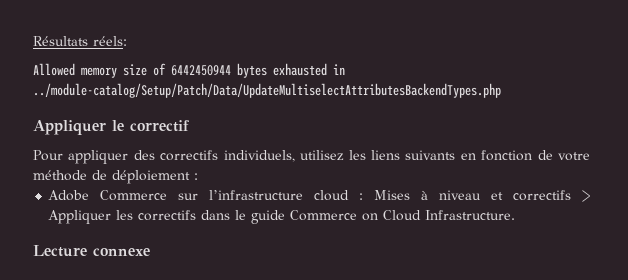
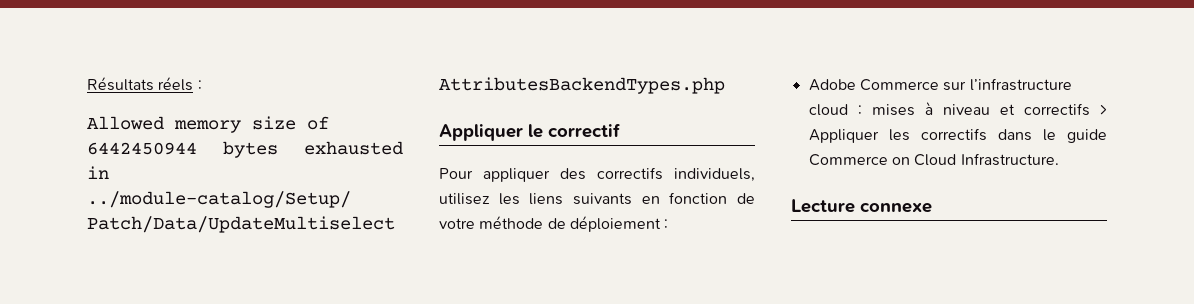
[93,36,127,46] réels: -> [158,77,202,91] réels :
[374,190,411,200] Mises -> [871,104,915,116] mises

